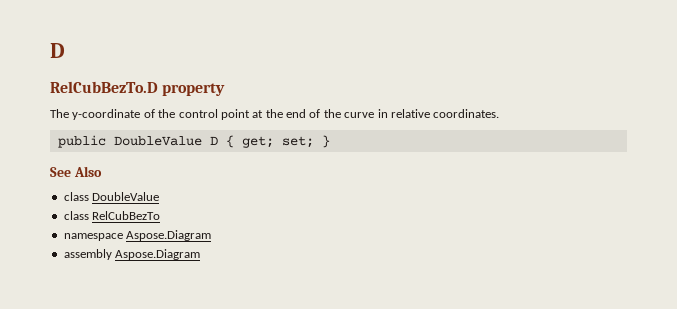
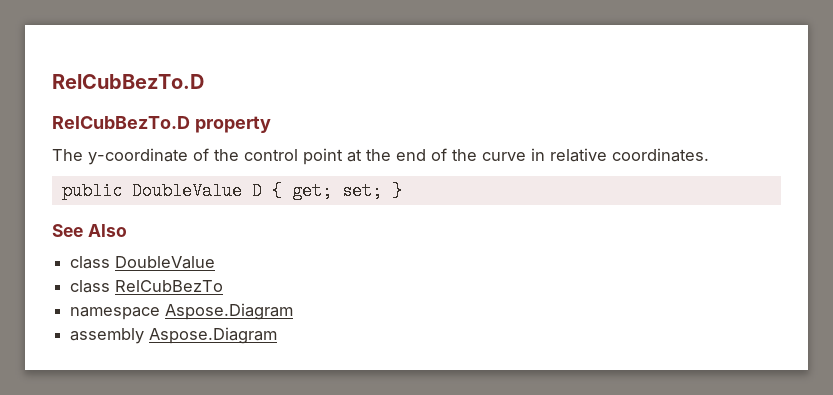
[50,43,65,58] D -> [52,74,204,89] RelCubBezTo.D

